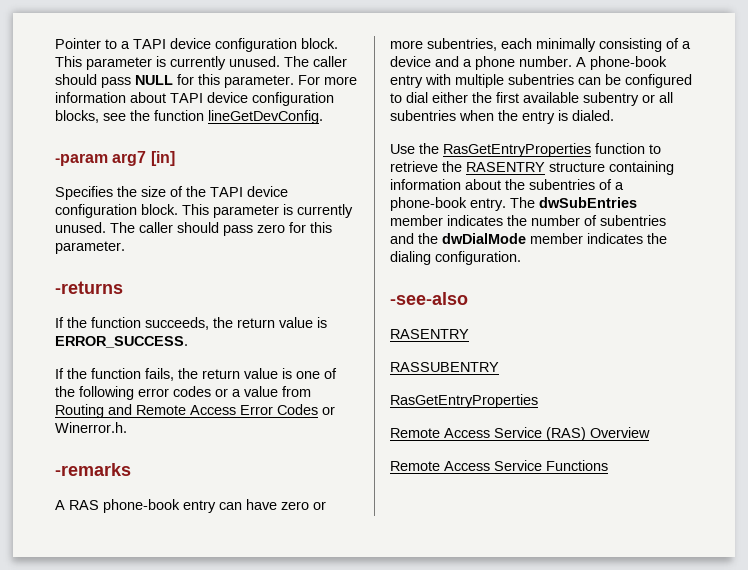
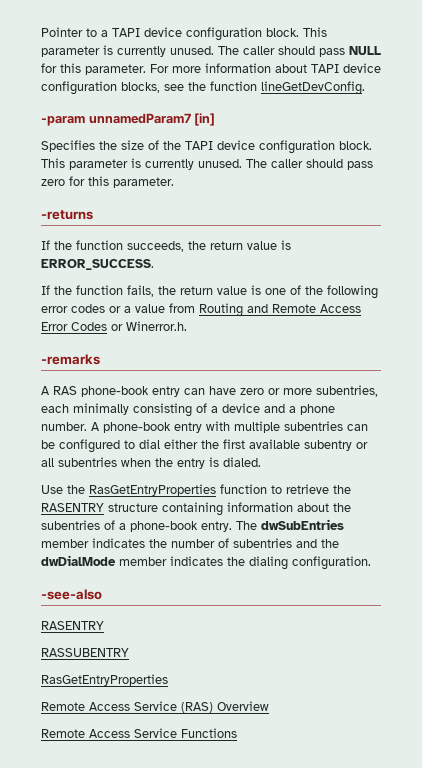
[112,151,147,166] arg7 -> [88,113,191,124] unnamedParam7

